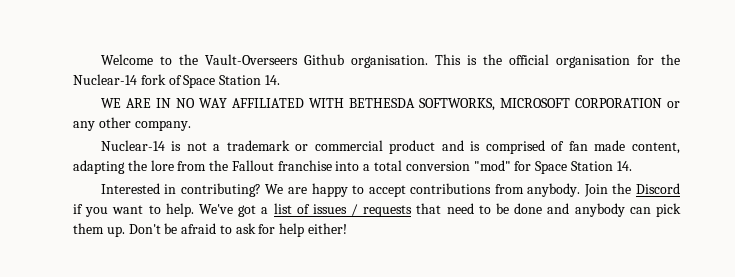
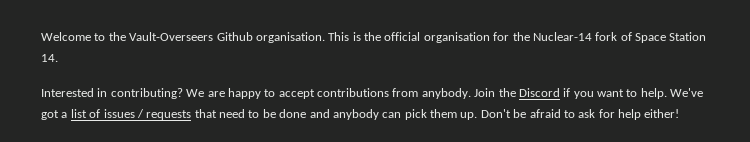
[100,98,680,111] [73,117,191,131] [100,140,680,154] [73,160,632,174] // WE ARE IN NO WAY AFFILIATED WITH BETHESDA SOFTWORKS, MICROSOFT CORPORATION or any other company. // Nuclear-14 is not a trademark or commercial product and is comprised of fan made content, adapting the lore from the Fallout franchise into a total conversion "mod" for Space Station 14. -> (58, 58) none

